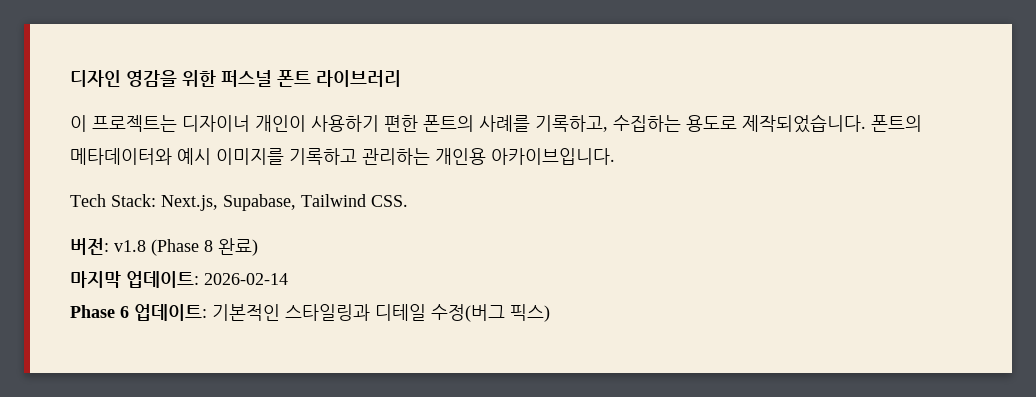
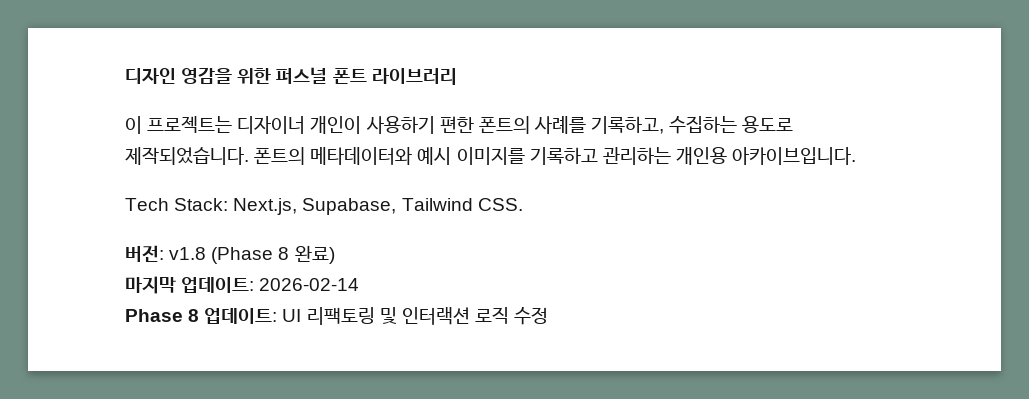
[120,304,550,322] 6 업데이트: 기본적인 스타일링과 디테일 수정(버그 픽스) -> [188,307,549,325] 8 업데이트: UI 리팩토링 및 인터랙션 로직 수정

